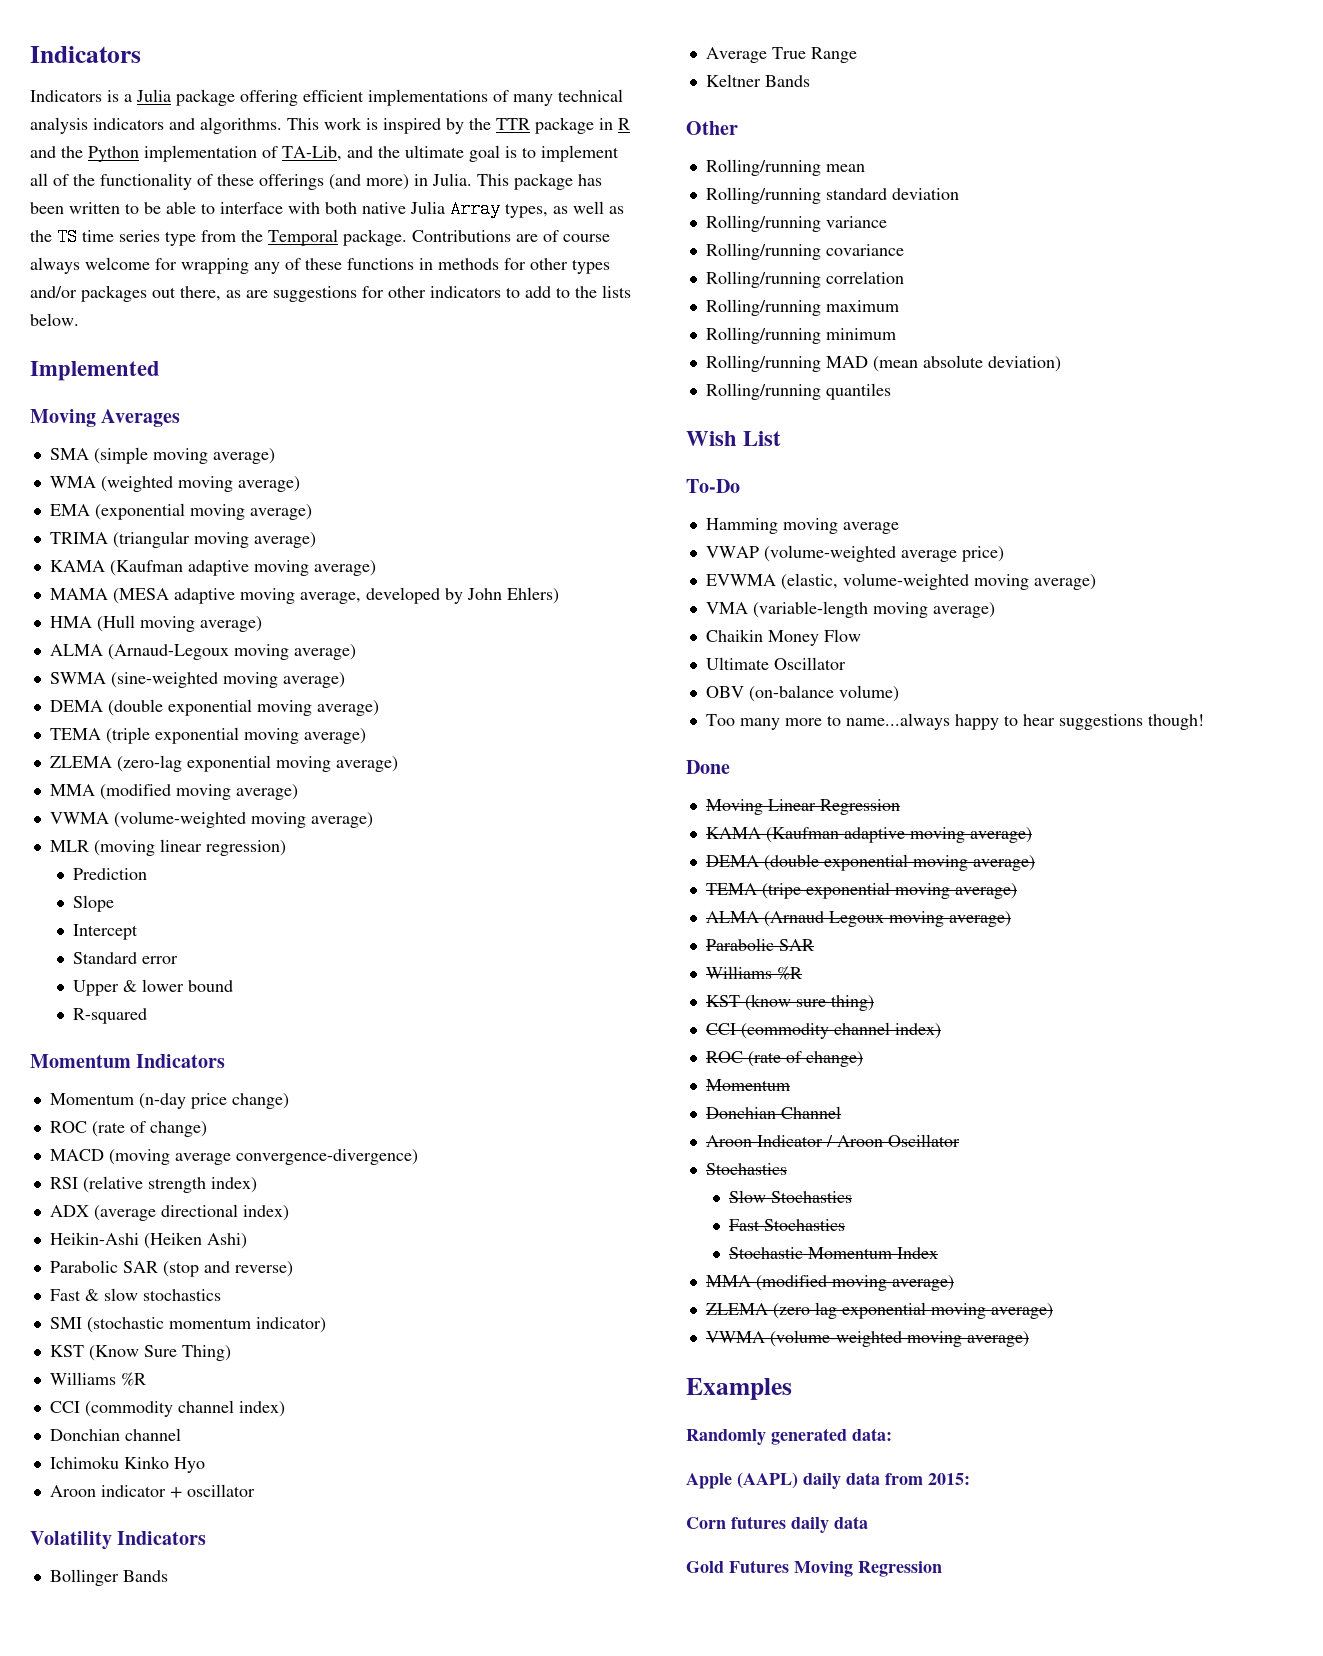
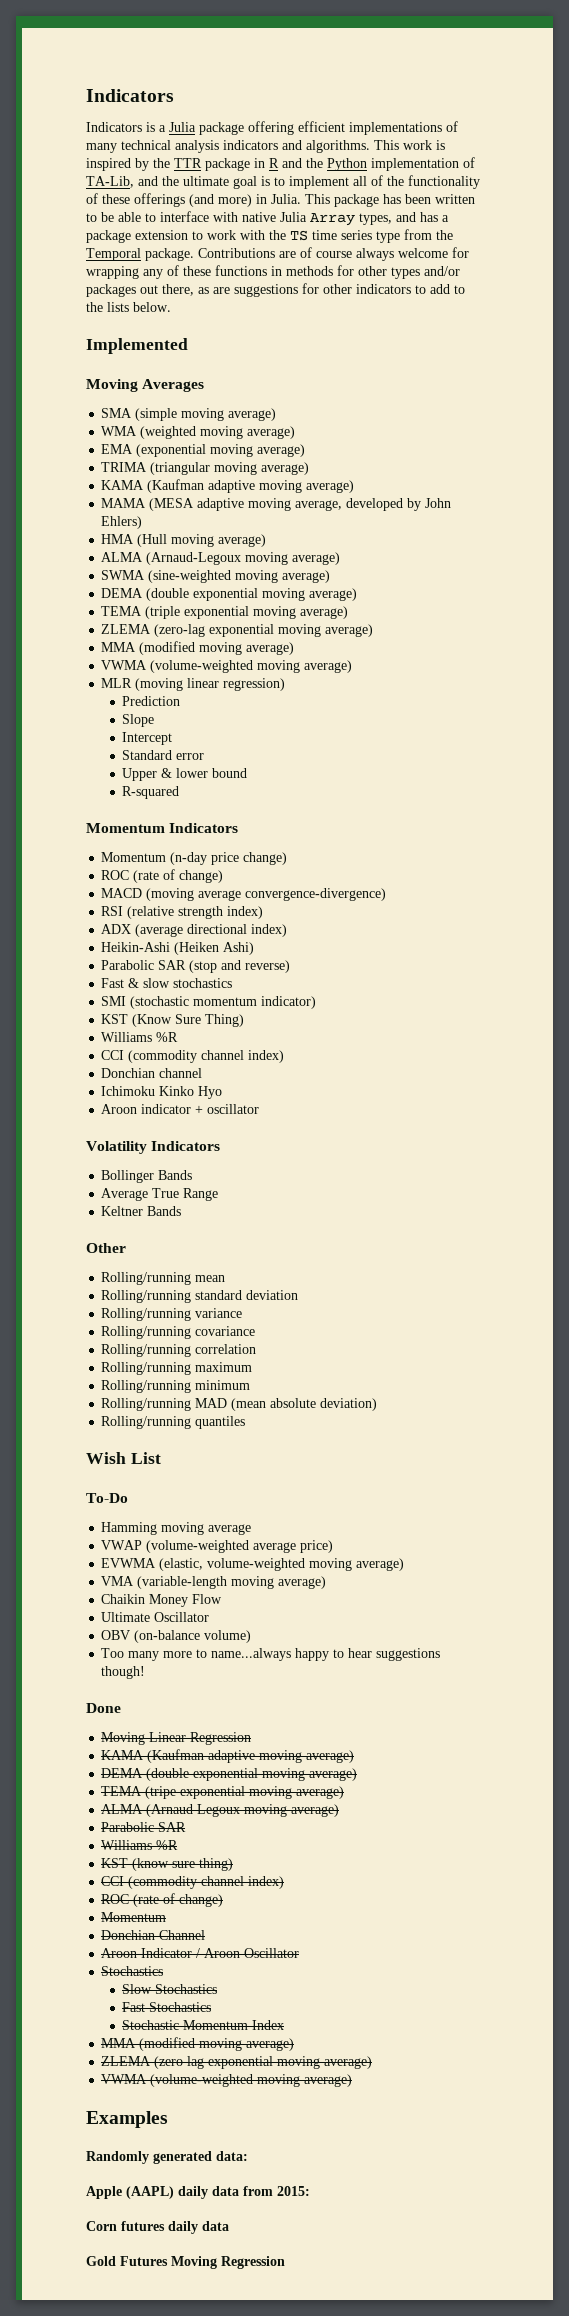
[325,202,357,214] both -> (238, 217) none
[553,201,624,214] as well as -> [396,212,449,222] [86,230,265,243] and has a package extension to work with

